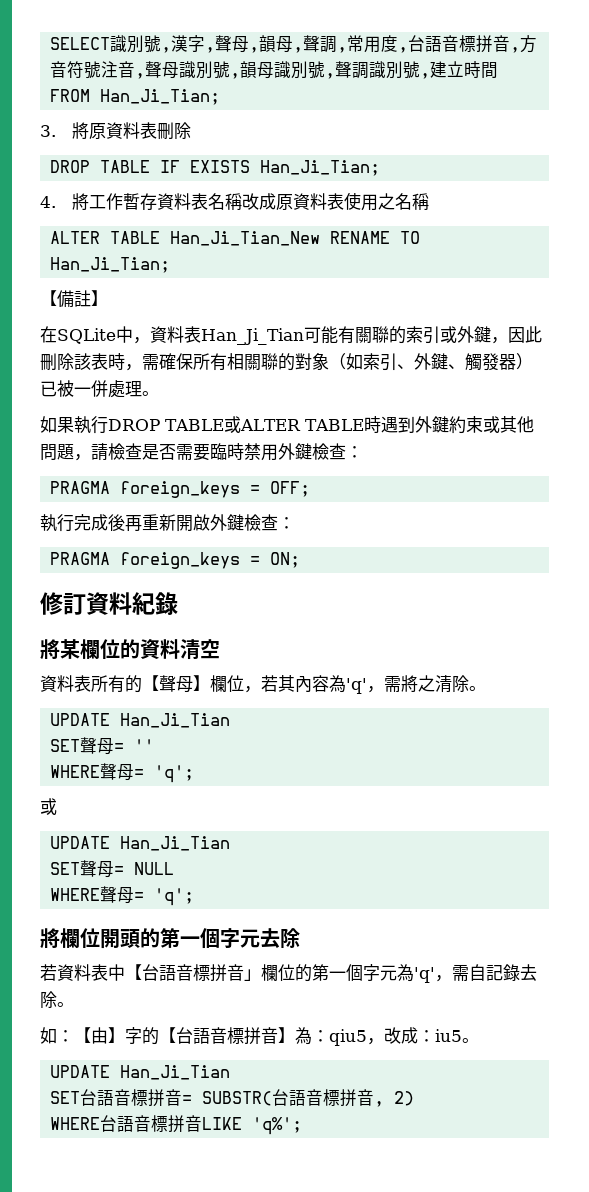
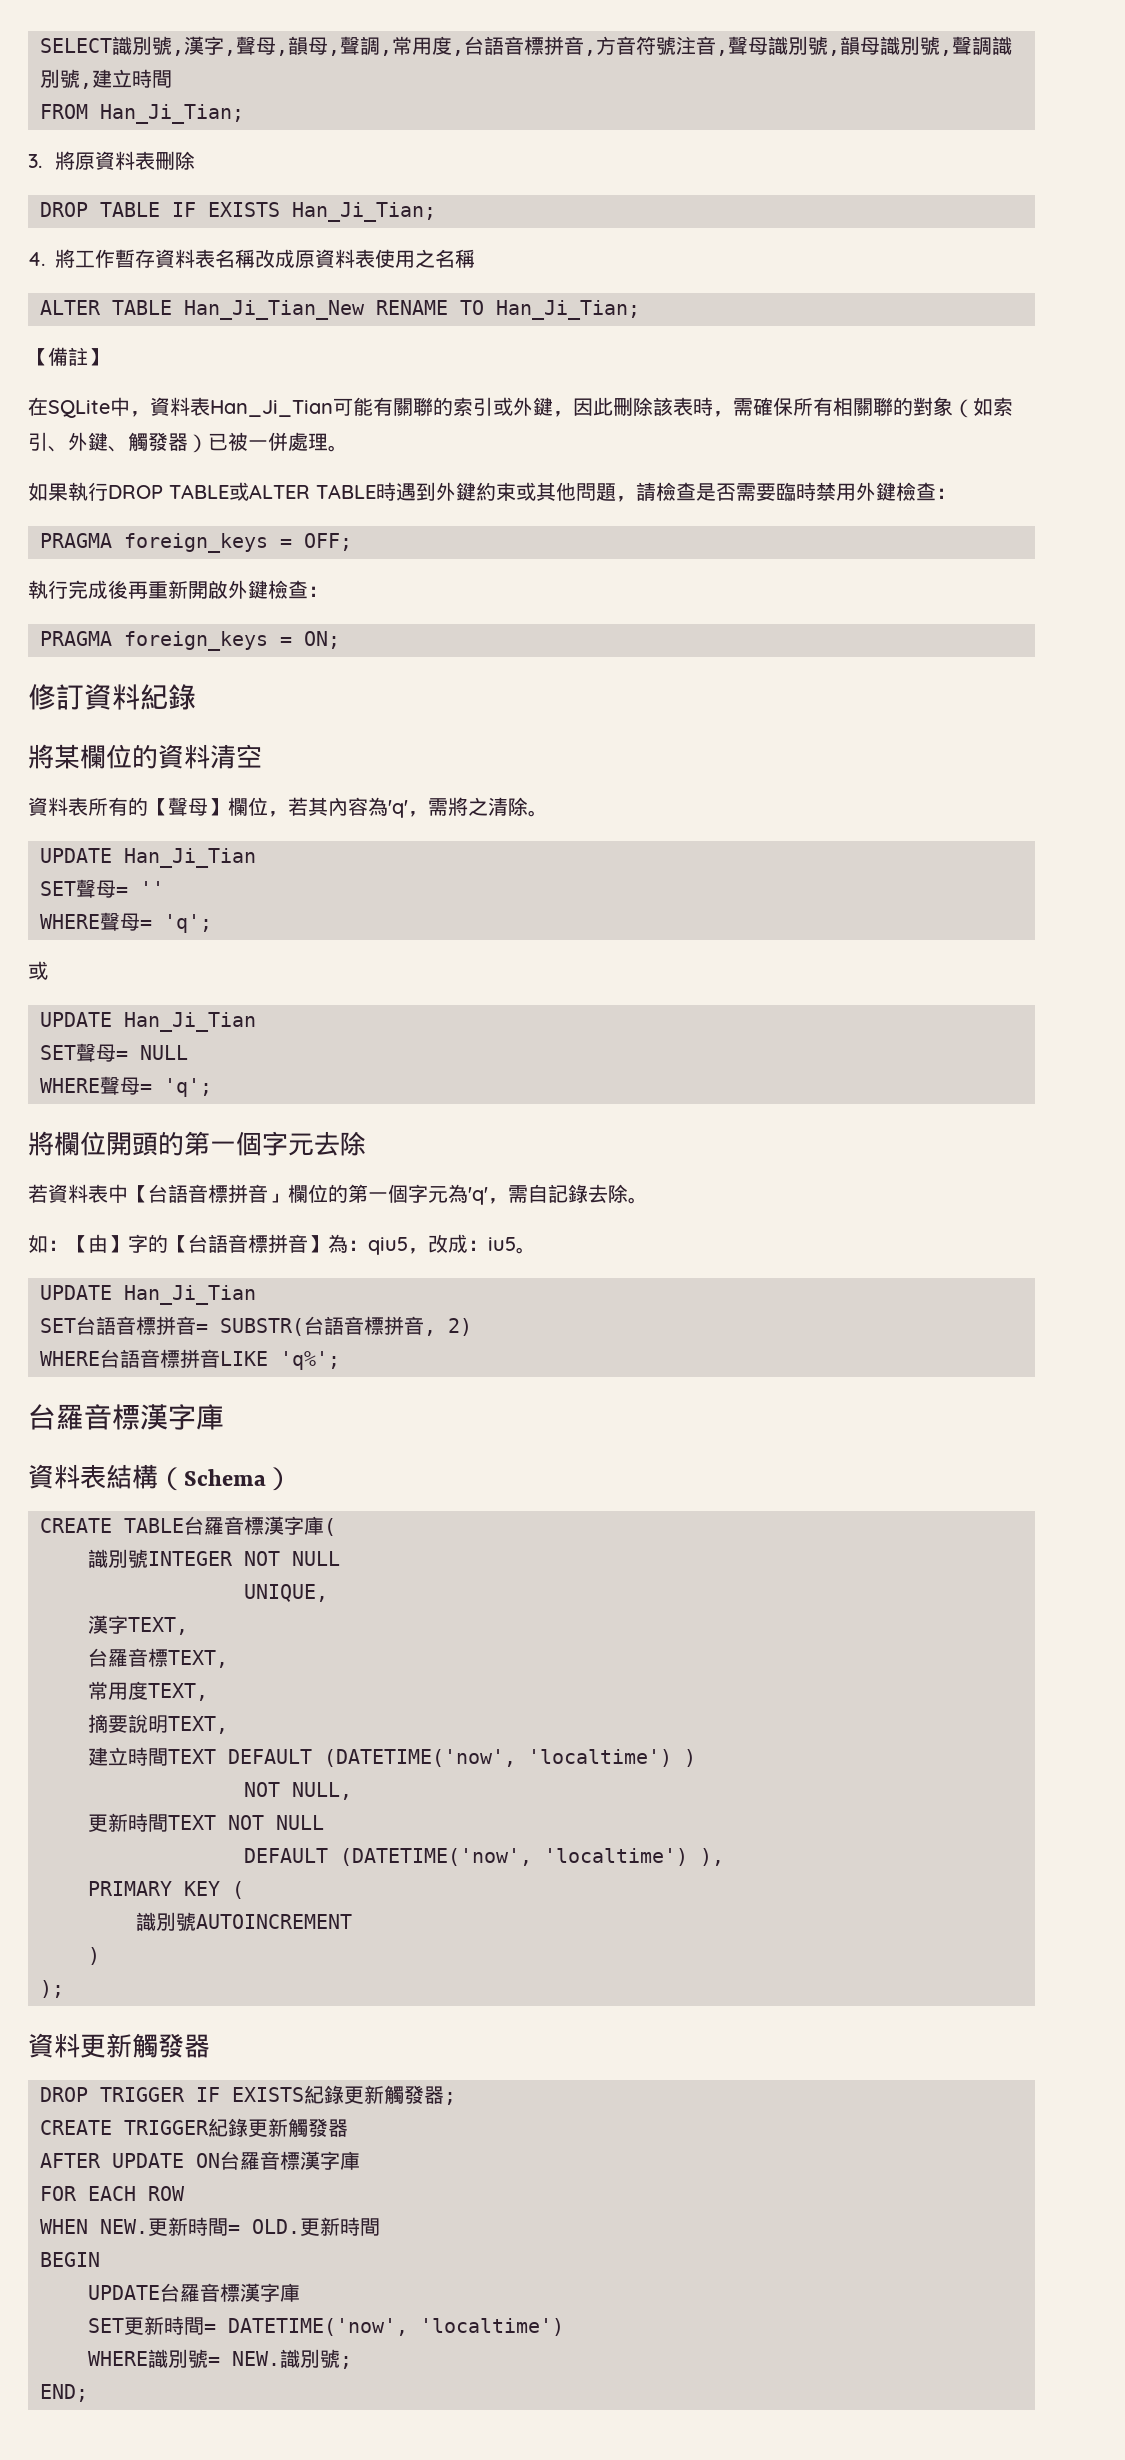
(303, 1126) none -> [28,1404,224,1430] [28,1464,292,1491] [40,1516,336,1536] [88,1549,340,1568] [244,1584,328,1602] [88,1615,188,1635] [88,1648,228,1668] [88,1681,208,1701] [88,1714,228,1734] [88,1747,696,1767] [244,1782,352,1800] [88,1813,324,1832] [244,1848,724,1866] [88,1881,244,1899] [136,1912,352,1931] [88,1947,100,1965] [40,1980,64,1998] [28,2033,210,2058] [40,2085,456,2105] [40,2118,348,2137] [40,2151,360,2170] [40,2186,185,2201] [40,2217,380,2236] [40,2252,100,2267] [88,2283,300,2302] [88,2316,564,2336] [88,2349,352,2369] [40,2384,88,2402] // 台羅音標漢字庫 // 資料表結構（Schema） // CREATE TABLE台羅音標漢字庫( // 識別號INTEGER NOT NULL // UNIQUE, // 漢字TEXT, // 台羅音標TEXT, // 常用度TEXT, // 摘要說明TEXT, // 建立時間TEXT DEFAULT (DATETIME('now', 'localtime') ) // NOT NULL, // 更新時間TEXT NOT NULL // DEFAULT (DATETIME('now', 'localtime') ), // PRIMARY KEY ( // 識別號AUTOINCREMENT // ) // ); // 資料更新觸發器 // DROP TRIGGER IF EXISTS紀錄更新觸發器; // CREATE TRIGGER紀錄更新觸發器 // AFTER UPDATE ON台羅音標漢字庫 // FOR EACH ROW // WHEN NEW.更新時間= OLD.更新時間 // BEGIN // UPDATE台羅音標漢字庫 // SET更新時間= DATETIME('now', 'localtime') // WHERE識別號= NEW.識別號; // END;

